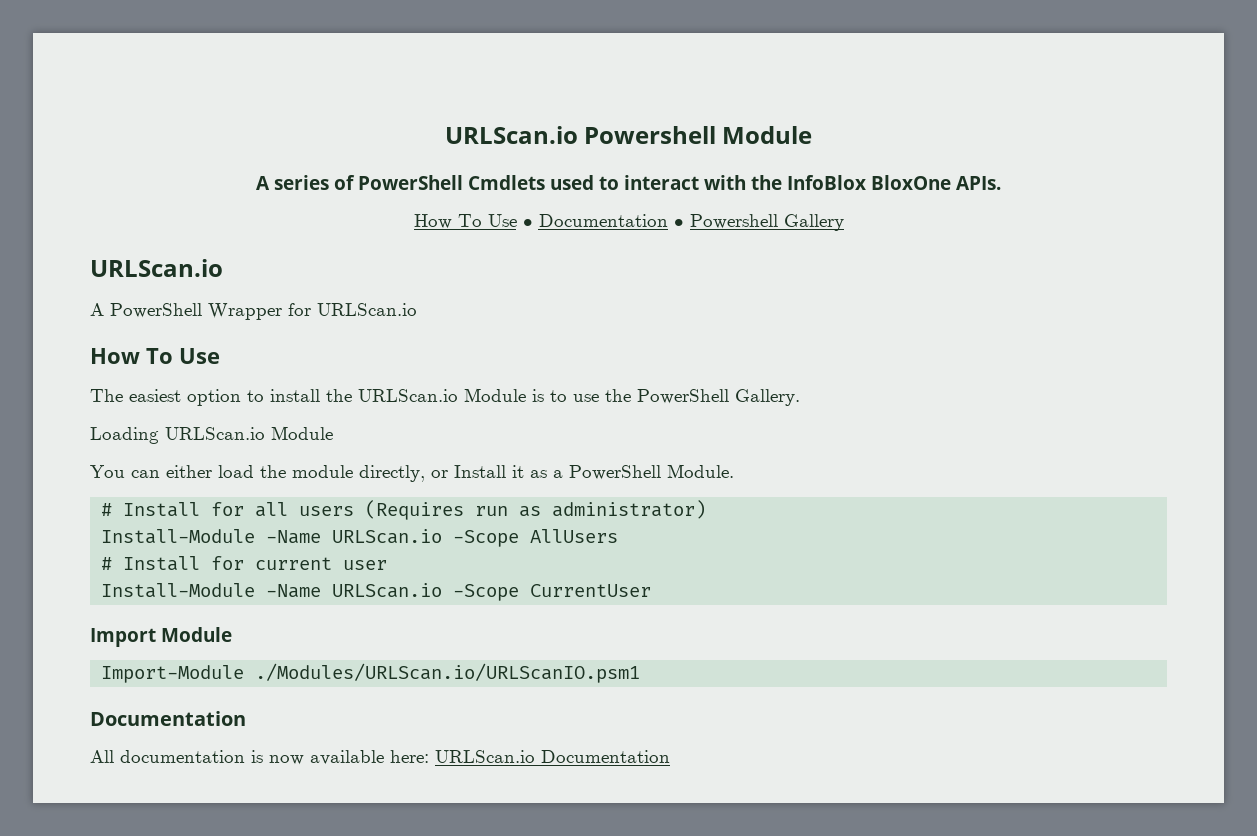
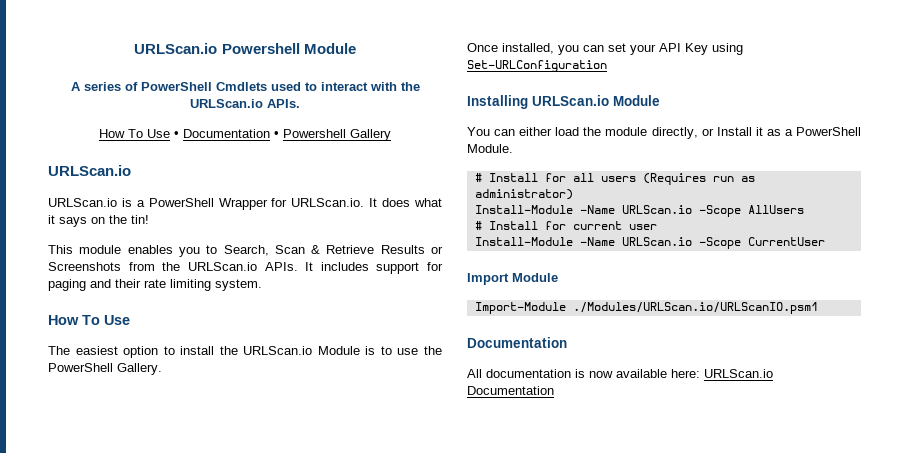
[787,175,951,190] InfoBlox BloxOne -> [190,99,263,108] URLScan.io
[90,303,417,320] A PowerShell Wrapper for URLScan.io -> [48,198,443,210] [48,215,149,227] [48,245,444,257] [48,262,443,274] [48,279,262,291] URLScan.io is a PowerShell Wrapper for URLScan.io. It does what it says on the tin! // This module enables you to Search, Scan & Retrieve Results or Screenshots from the URLScan.io APIs. It includes support for paging and their rate limiting system.
[90,427,159,444] Loading -> [467,43,743,55] [467,60,607,72] [467,95,528,109] Once installed, you can set your API Key using Set-URLConfiguration // Installing

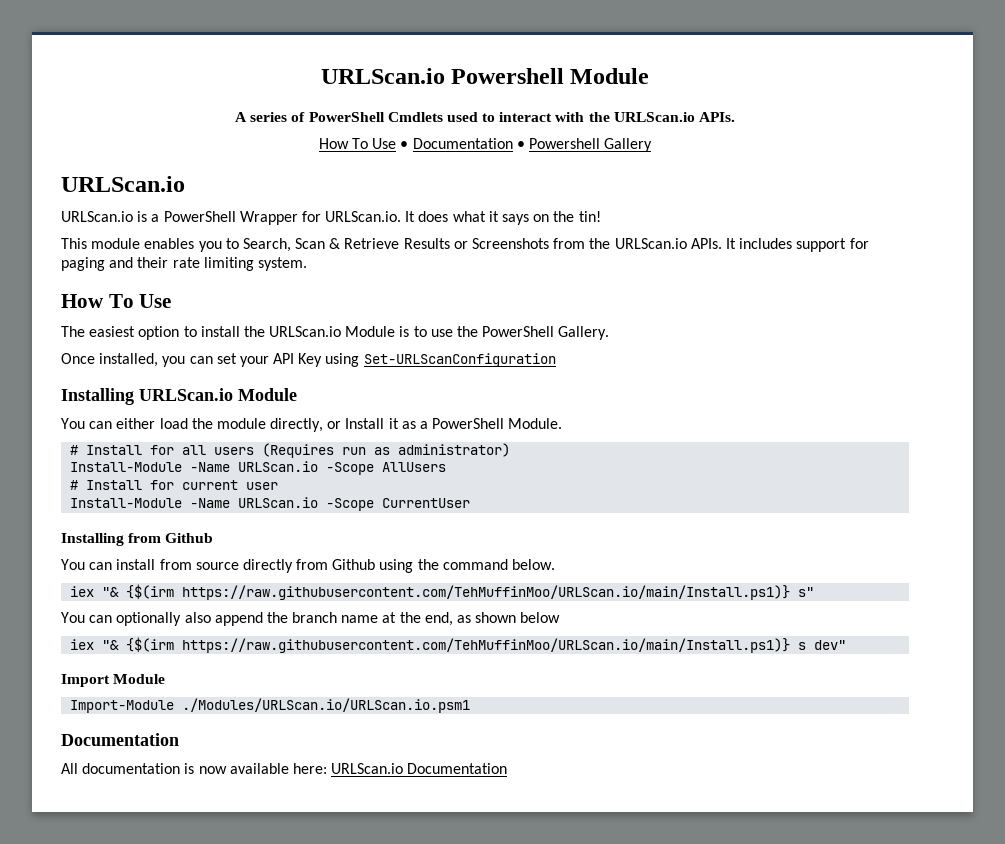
[467,60,607,72] Set-URLConfiguration -> [363,353,556,367] Set-URLScanConfiguration
(825, 241) none -> [61,533,214,546] [61,559,556,573] [70,584,815,600] [61,612,561,626] [70,637,847,653] // Installing from Github // You can install from source directly from Github using the command below. // iex "& {$(irm https://raw.githubusercontent.com/TehMuffinMoo/URLScan.io/main/Install.ps1)} s" // You can optionally also append the branch name at the end, as shown below // iex "& {$(irm https://raw.githubusercontent.com/TehMuffinMoo/URLScan.io/main/Install.ps1)} s dev"
[572,302,818,314] ./Modules/URLScan.io/URLScanIO.psm1 -> [182,698,471,713] ./Modules/URLScan.io/URLScan.io.psm1

